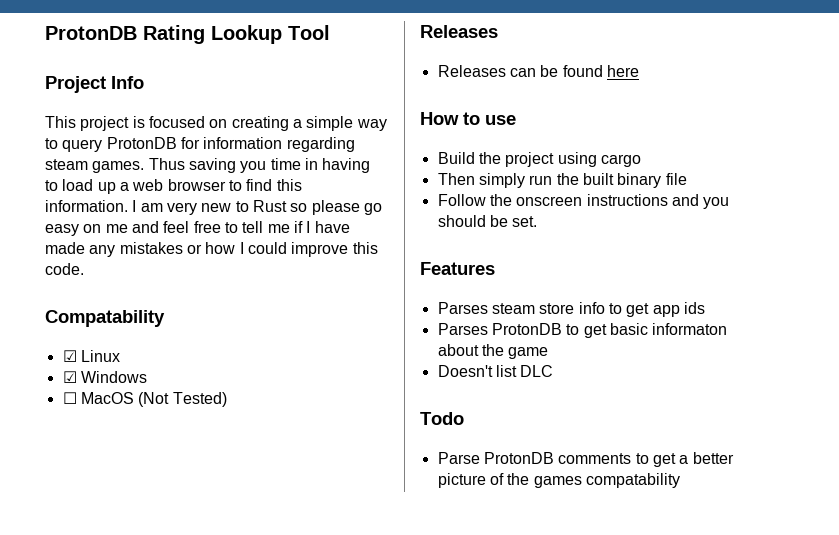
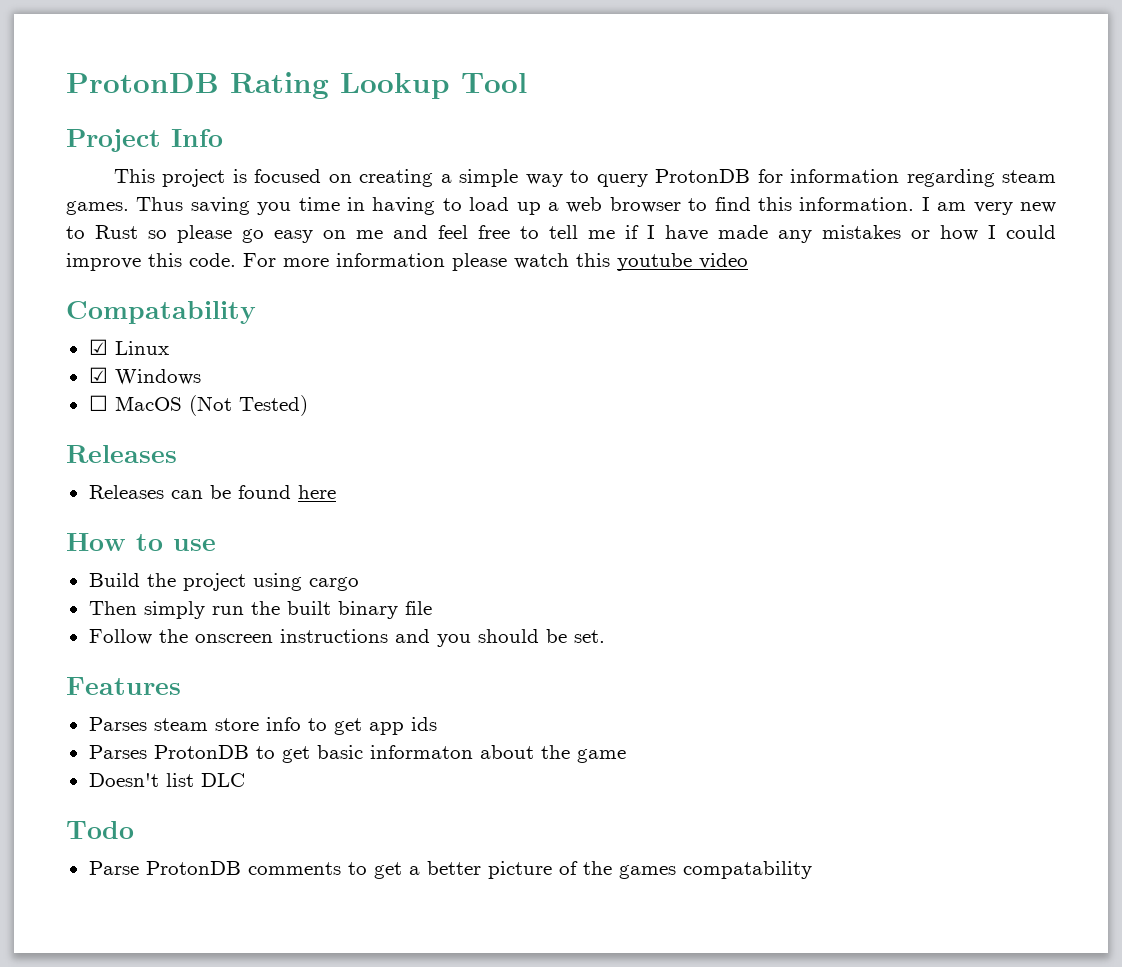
(84, 269) none -> [243,253,748,271] For more information please watch this youtube video

